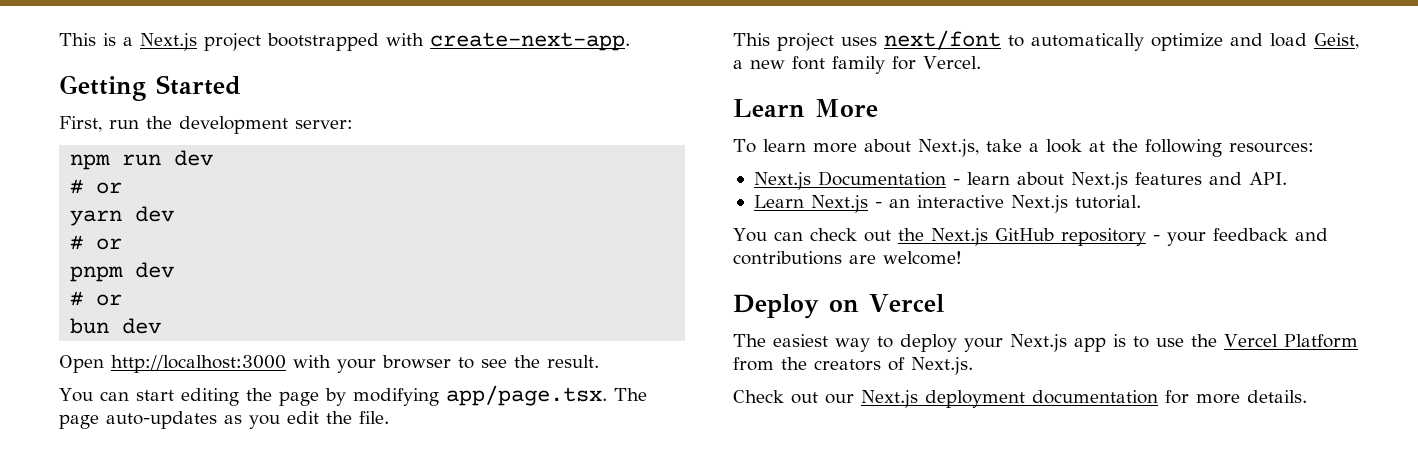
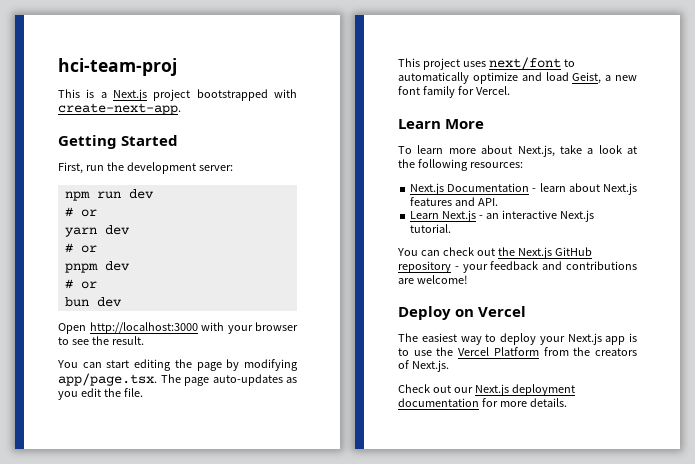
(59, 39) none -> [58,58,177,76] hci-team-proj //

